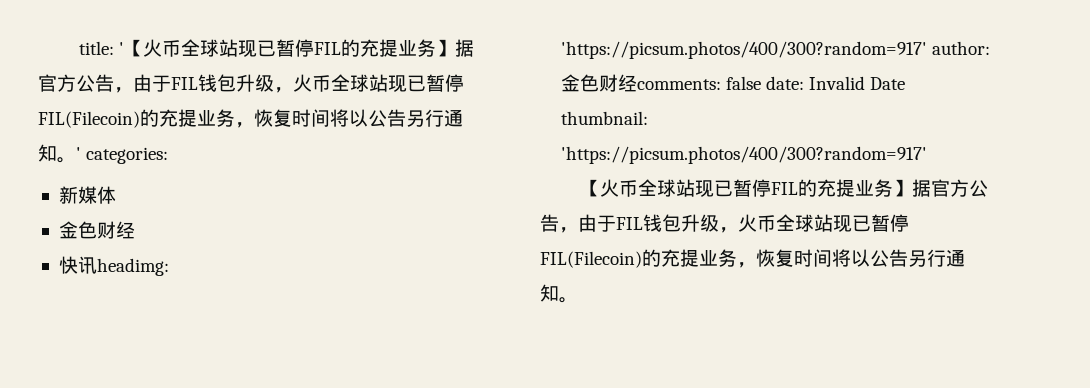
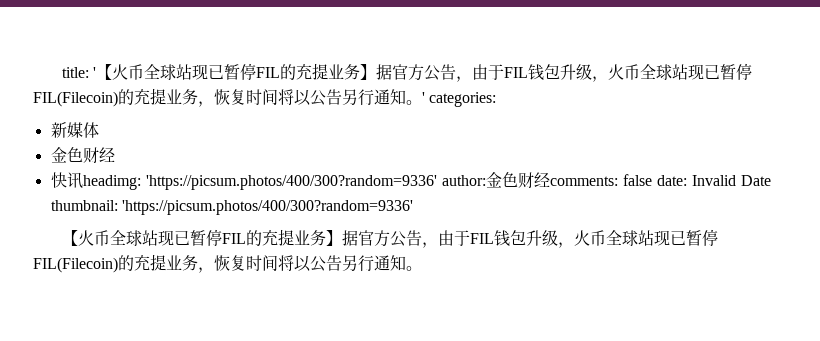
[560,41,927,59] 'https://picsum.photos/400/300?random=917' -> [145,175,437,190] 'https://picsum.photos/400/300?random=9336'
[560,146,927,164] 'https://picsum.photos/400/300?random=917' -> [121,200,413,215] 'https://picsum.photos/400/300?random=9336'

